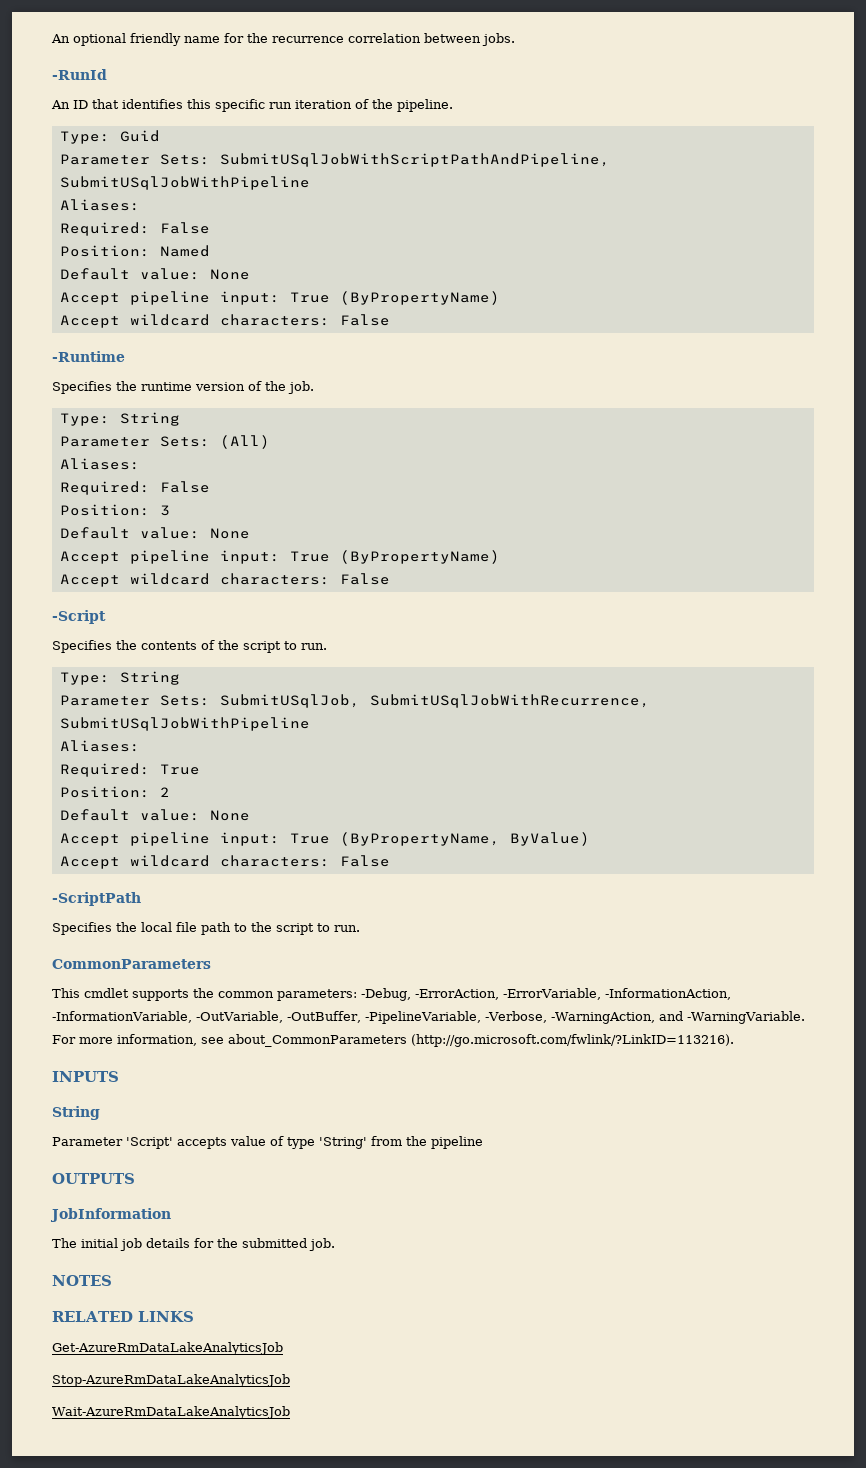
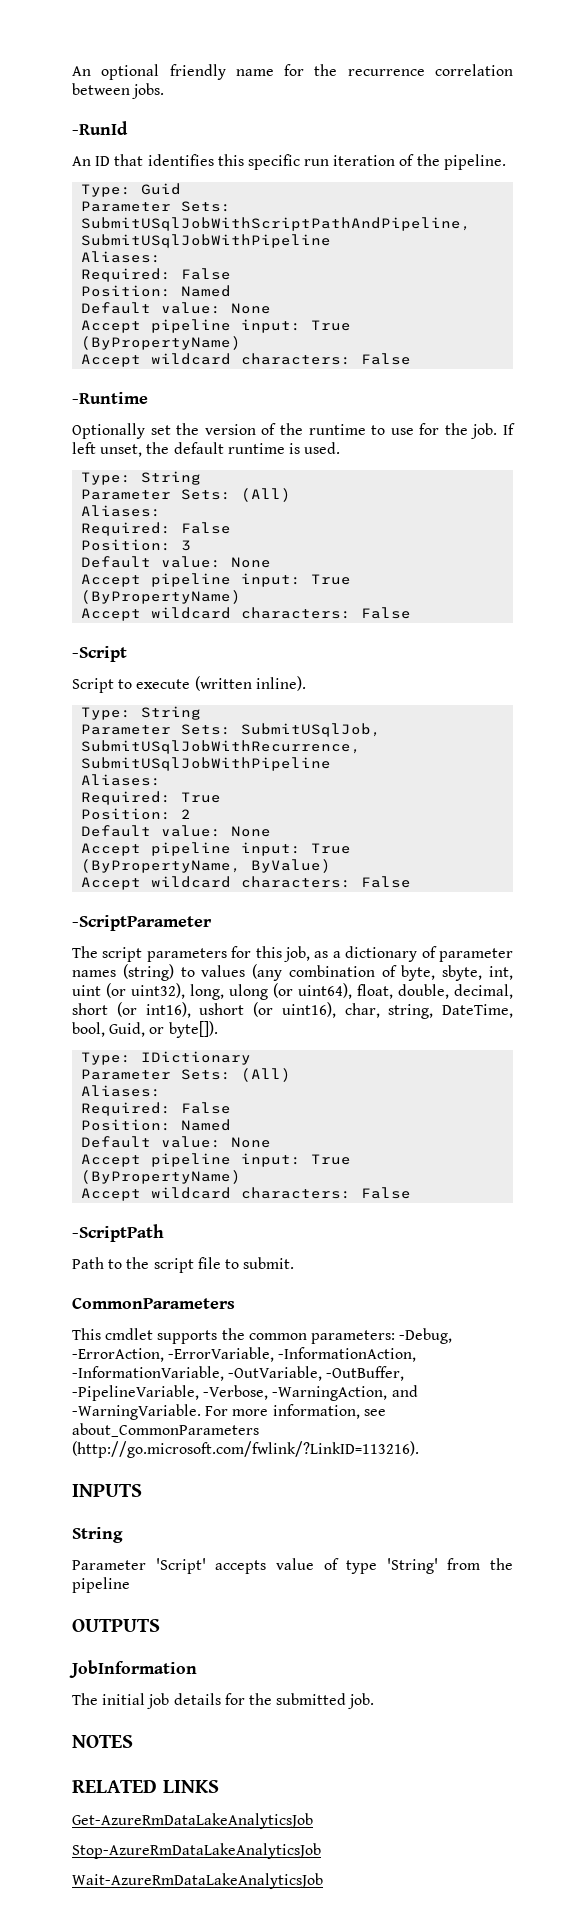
[52,381,314,394] Specifies the runtime version of the job. -> [72,423,515,439] [72,442,341,457] Optionally set the version of the runtime to use for the job. If left unset, the default runtime is used.
[52,640,327,653] Specifies the contents of the script to run. -> [72,676,306,693] Script to execute (written inline).
[52,892,141,906] [52,922,360,935] -ScriptPath // Specifies the local file path to the script to run. -> [72,915,212,931] [72,946,513,962] [72,964,513,981] [72,983,513,1000] [72,1002,513,1019] [72,1021,218,1038] [81,1051,252,1065] [81,1068,292,1082] [81,1085,162,1097] [81,1102,232,1116] [81,1119,232,1131] [81,1136,272,1148] [81,1153,352,1167] [81,1170,242,1184] [81,1187,412,1201] [72,1224,164,1242] [72,1257,295,1273] -ScriptParameter // The script parameters for this job, as a dictionary of parameter names (string) to values (any combination of byte, sbyte, int, uint (or uint32), long, ulong (or uint64), float, double, decimal, short (or int16), ushort (or uint16), char, string, DateTime, bool, Guid, or byte[]). // Type: IDictionary // Parameter Sets: (All) // Aliases: // Required: False // Position: Named // Default value: None // Accept pipeline input: True (ByPropertyName) // Accept wildcard characters: False // -ScriptPath // Path to the script file to submit.

